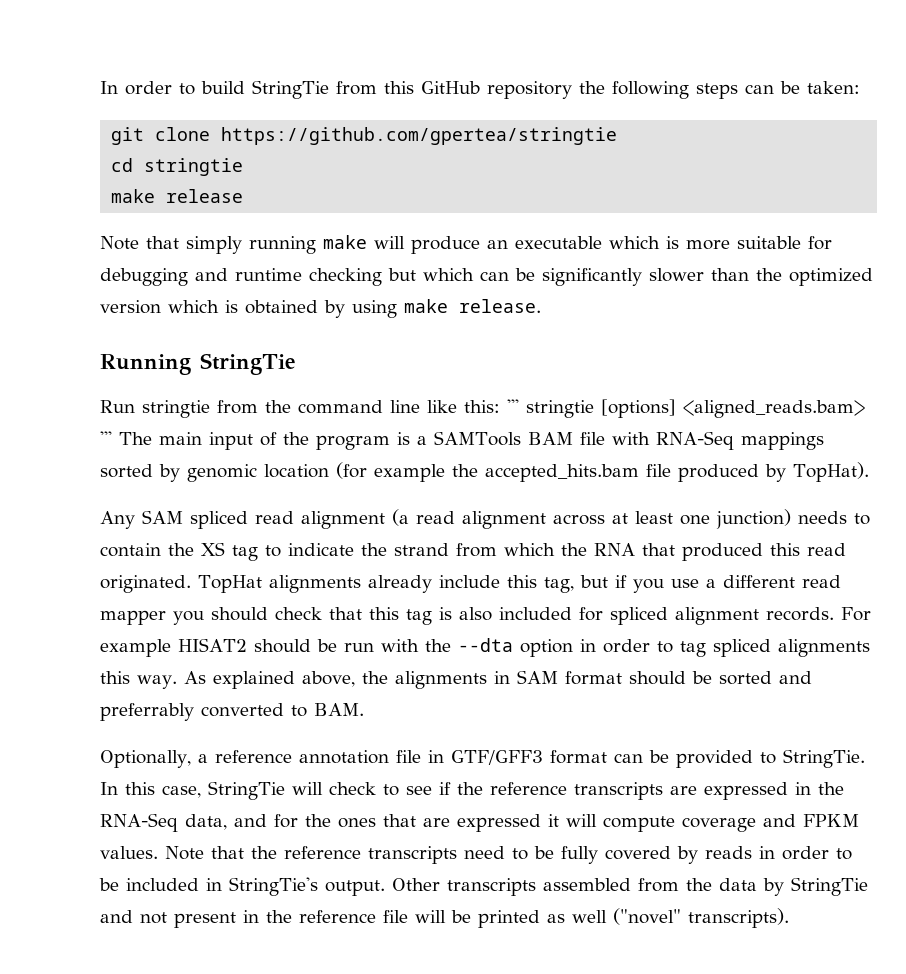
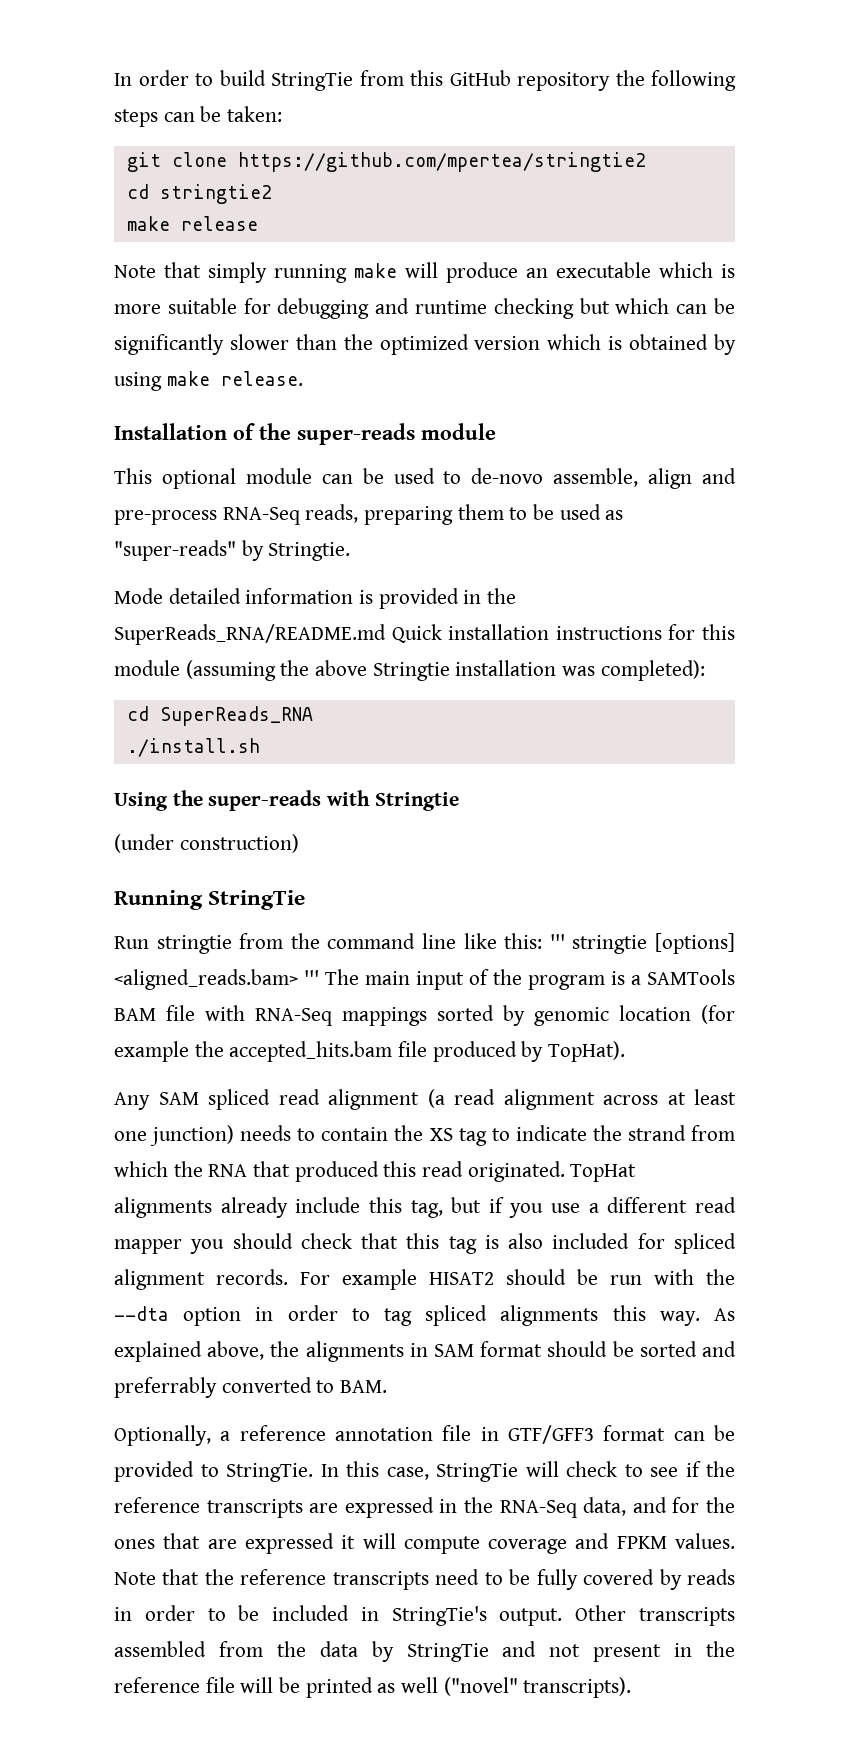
[221,127,618,145] [111,158,244,176] https://github.com/gpertea/stringtie // cd stringtie -> [237,152,646,172] [126,184,272,204] https://github.com/mpertea/stringtie2 // cd stringtie2
(541, 306) none -> [114,423,496,445] [114,468,736,489] [114,504,624,525] [114,540,351,561] [114,588,517,609] [114,624,736,645] [114,660,705,681] [126,706,313,726] [126,738,260,757] [114,790,459,811] [114,834,299,853] // Installation of the super-reads module // This optional module can be used to de-novo assemble, align and pre-process RNA-Seq reads, preparing them to be used as "super-reads" by Stringtie. // Mode detailed information is provided in the SuperReads_RNA/README.md Quick installation instructions for this module (assuming the above Stringtie installation was completed): // cd SuperReads_RNA // ./install.sh // Using the super-reads with Stringtie // (under construction)

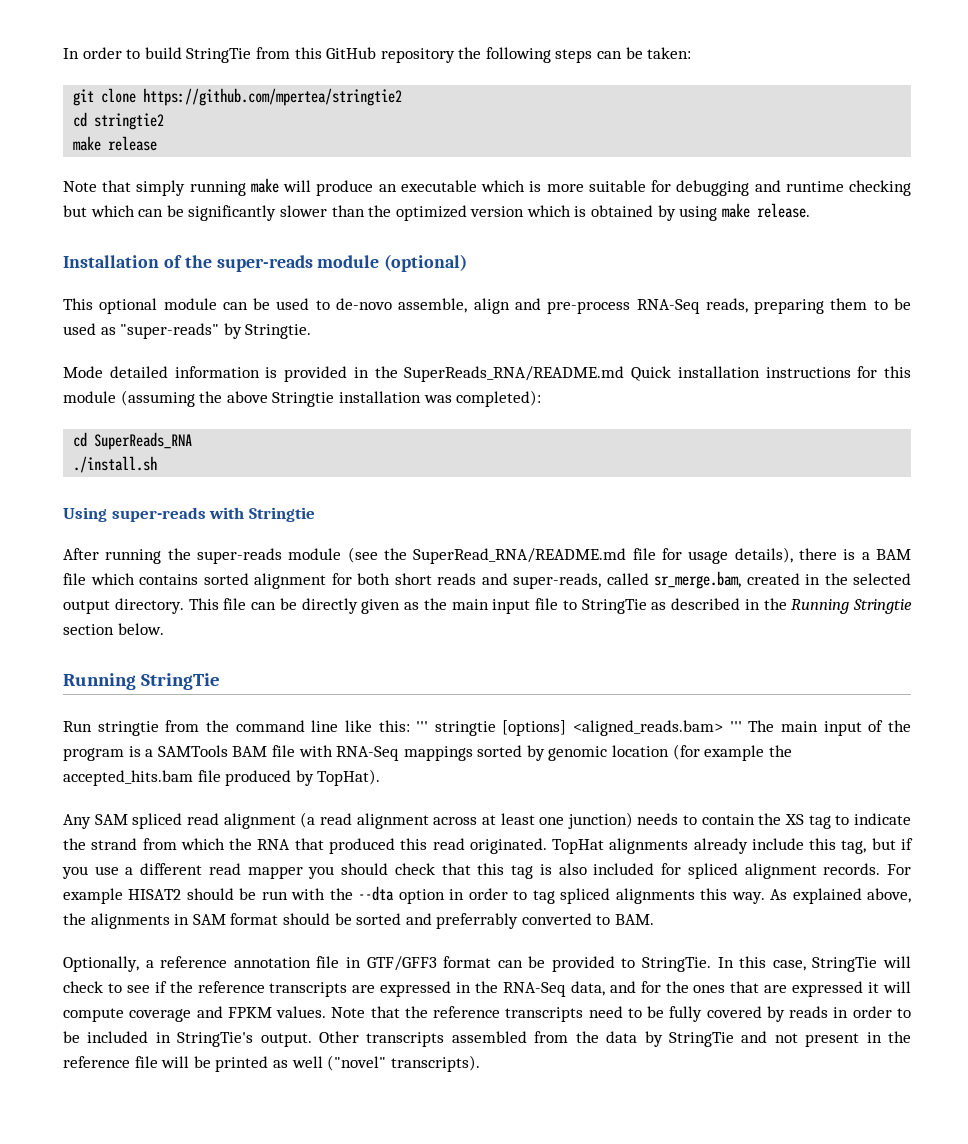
(496, 431) none -> [384,254,468,272] (optional)
[172,790,203,806] the -> (107, 514) none
[114,834,299,853] (under construction) -> [63,547,912,564] [63,571,911,589] [63,598,912,614] [63,623,164,635] After running the super-reads module (see the SuperRead_RNA/README.md file for usage details), there is a BAM file which contains sorted alignment for both short reads and super-reads, called sr_merge.bam, created in the selected output directory. This file can be directly given as the main input file to StringTie as described in the Running Stringtie section below.

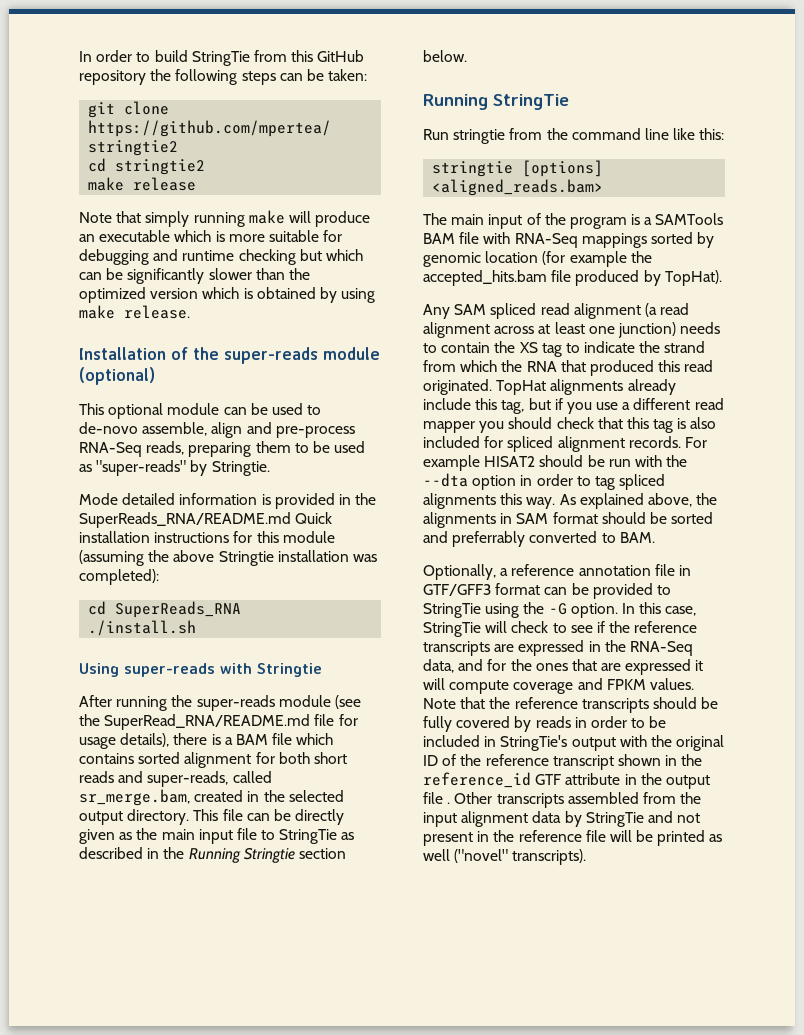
[416,721,429,732] ''' -> (725, 134) //
[729,721,742,732] ''' -> (604, 187) //
[642,957,712,972] StringTie. -> [423,602,618,618] StringTie using the -G option.
[588,1006,642,1018] need to -> [652,697,697,709] should
[260,1033,312,1047] output. -> [571,735,725,751] [423,754,703,770] [423,772,710,789] [423,792,451,804] output with the original ID of the reference transcript shown in the reference_id GTF attribute in the output file .
(599, 1037) none -> [423,811,529,827] input alignment

